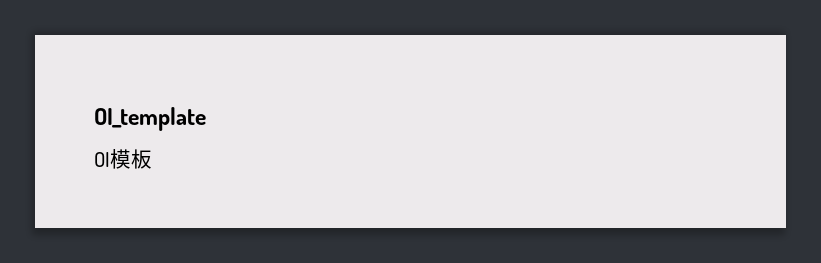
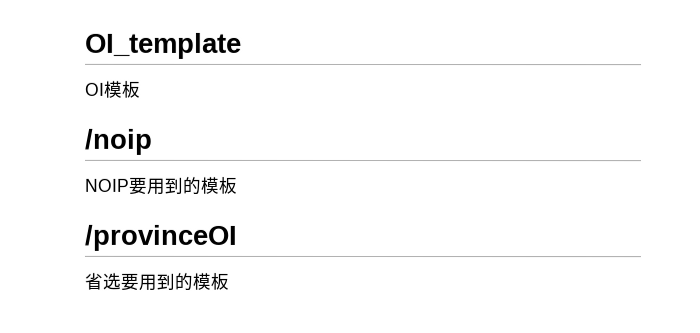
(152, 159) none -> [85,128,153,155] [84,176,237,195] [84,224,237,251] [84,272,229,291] // /noip // NOIP要用到的模板 // /provinceOI // 省选要用到的模板

